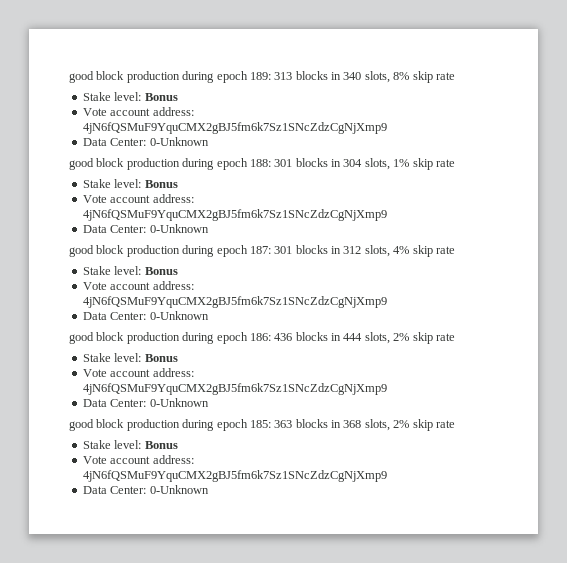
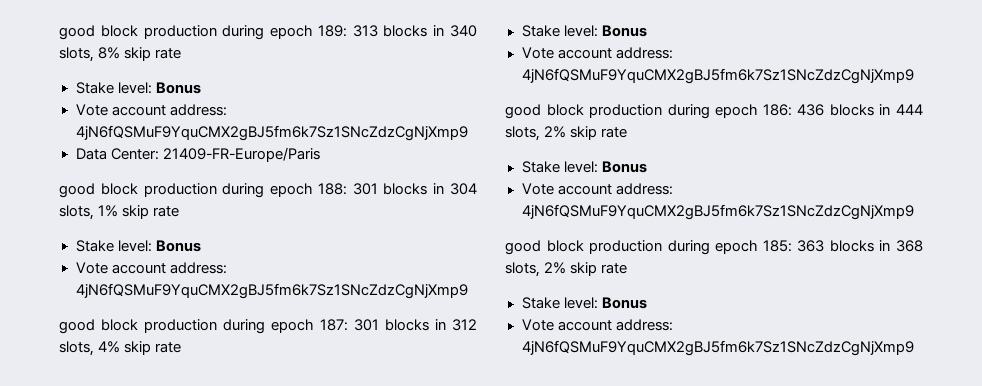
[149,137,209,146] 0-Unknown -> [162,147,320,162] 21409-FR-Europe/Paris
[82,224,209,233] // Data Center: 0-Unknown -> (468, 291) none
[82,311,209,320] // Data Center: 0-Unknown -> (914, 76) none
[82,398,209,407] // Data Center: 0-Unknown -> (914, 212) none
[82,485,209,494] // Data Center: 0-Unknown -> (914, 348) none

